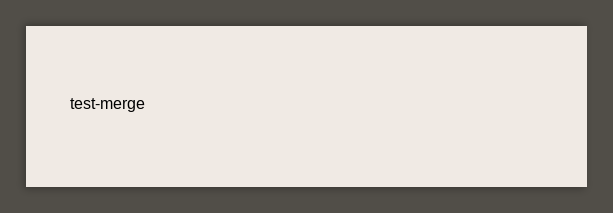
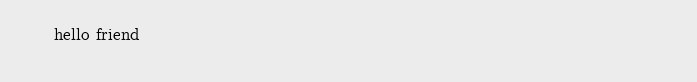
[70,98,145,112] test-merge -> [54,28,139,40] hello friend

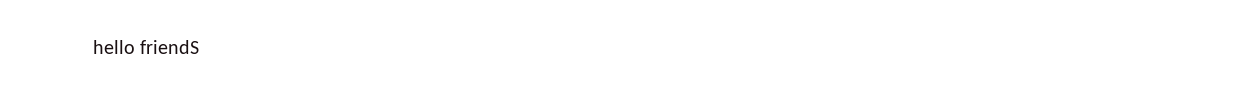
[96,28,139,40] friend -> [140,40,200,54] friendS

